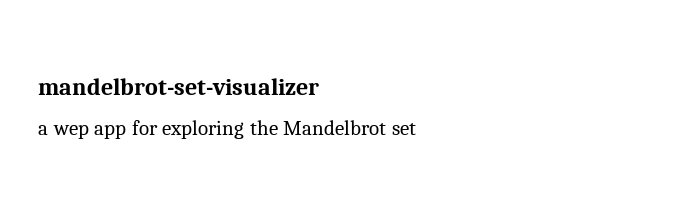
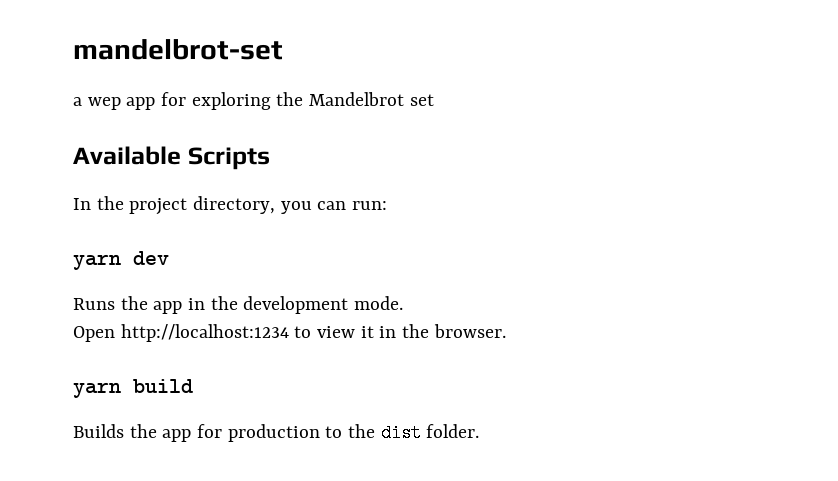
[38,78,319,95] mandelbrot-set-visualizer -> [73,39,283,60] mandelbrot-set
(416, 129) none -> [73,146,270,170] [73,196,388,215] [73,251,169,270] [73,296,404,314] [73,324,506,342] [73,379,193,398] [73,424,480,442] // Available Scripts // In the project directory, you can run: // yarn dev // Runs the app in the development mode. // Open http://localhost:1234 to view it in the browser. // yarn build // Builds the app for production to the dist folder.

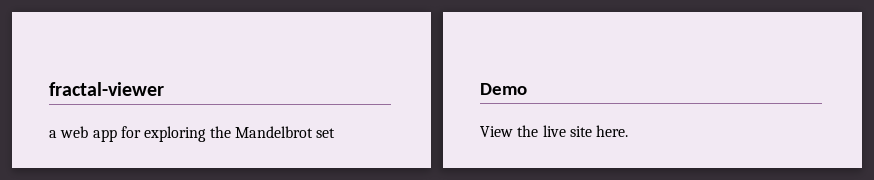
[73,39,283,60] mandelbrot-set -> [49,82,164,96] fractal-viewer
[87,97,121,110] wep -> [60,126,89,138] web
[73,146,270,170] [73,196,388,215] [73,251,169,270] [73,296,404,314] [73,324,506,342] [73,379,193,398] [73,424,480,442] Available Scripts // In the project directory, you can run: // yarn dev // Runs the app in the development mode. // Open http://localhost:1234 to view it in the browser. // yarn build // Builds the app for production to the dist folder. -> [480,83,527,95] [480,125,629,137] Demo // View the live site here.

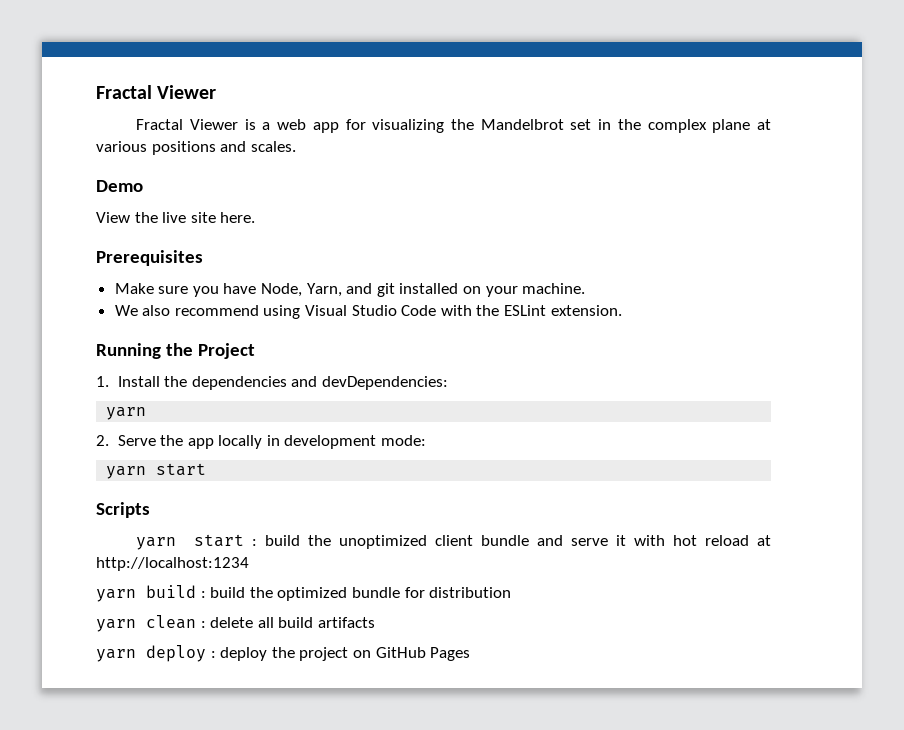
[49,82,164,96] fractal-viewer // -> [96,85,217,99] [136,119,256,130] Fractal Viewer // Fractal Viewer is
[144,126,207,142] exploring -> [372,119,445,133] visualizing
(336, 133) none -> [598,119,771,133] [96,141,296,155] in the complex plane at various positions and scales.
(629, 131) none -> [96,250,203,266] [114,283,586,297] [114,305,622,319] [96,343,255,359] [96,376,448,390] [106,407,147,420] [96,435,427,449] [106,463,207,479] [96,502,150,518] [136,534,772,550] [96,557,249,571] [96,585,512,602] [96,615,375,632] [96,645,471,662] // Prerequisites // Make sure you have Node, Yarn, and git installed on your machine. // We also recommend using Visual Studio Code with the ESLint extension. // Running the Project // 1. Install the dependencies and devDependencies: // yarn // 2. Serve the app locally in development mode: // yarn start // Scripts // yarn start : build the unoptimized client bundle and serve it with hot reload at http://localhost:1234 // yarn build : build the optimized bundle for distribution // yarn clean : delete all build artifacts // yarn deploy : deploy the project on GitHub Pages

